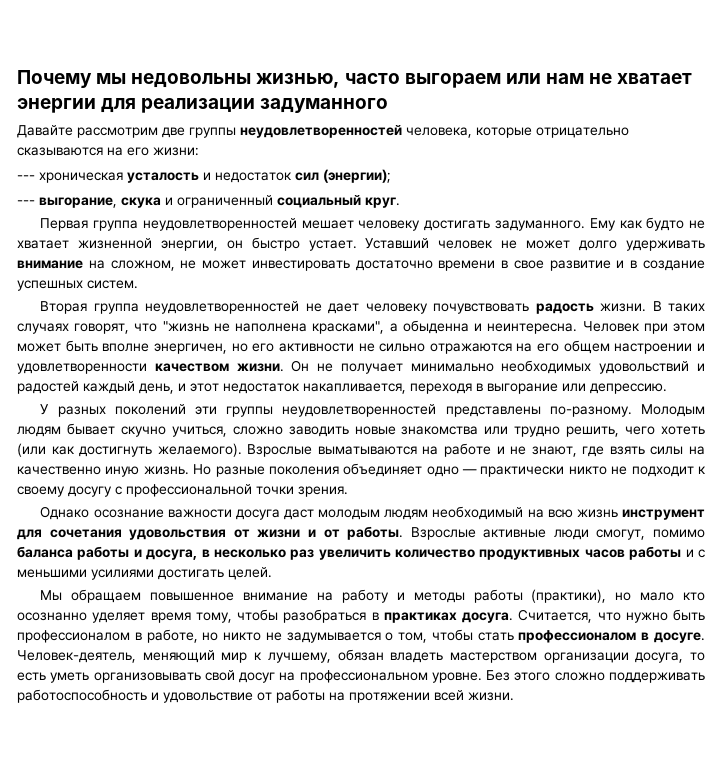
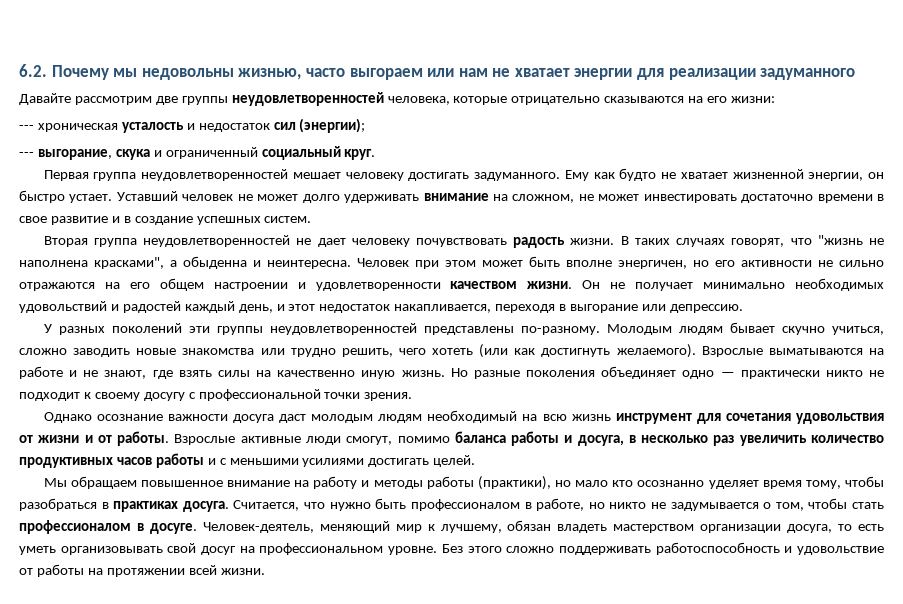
(17, 79) none -> [19,64,47,77] 6.2.

